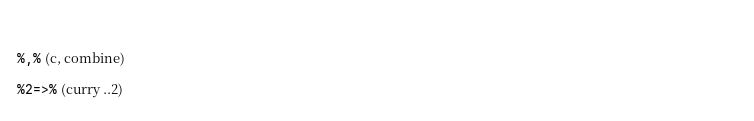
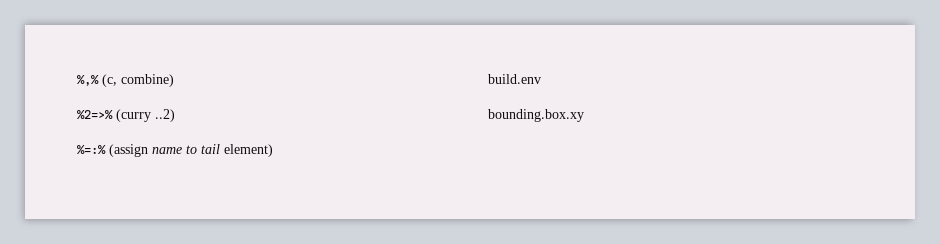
(124, 90) none -> [77,144,273,157] [488,74,541,84] [488,109,584,122] // %=:% (assign name to tail element) // build.env // bounding.box.xy

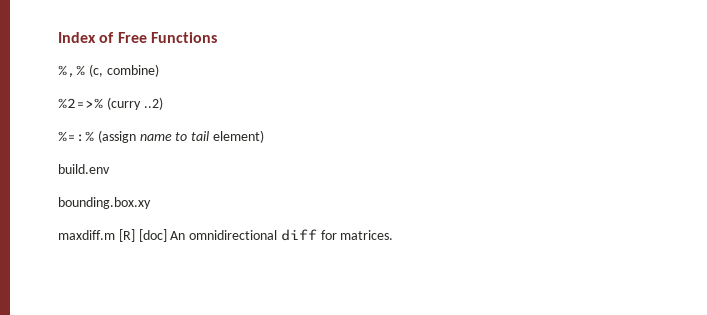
(77, 80) none -> [58,32,217,43] Index of Free Functions //
(584, 115) none -> [58,229,394,242] // maxdiff.m [R] [doc] An omnidirectional diff for matrices.

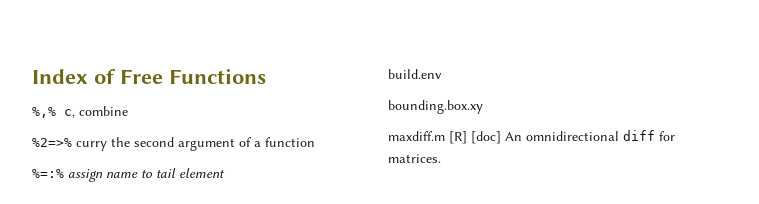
[88,64,159,77] (c, combine) -> [64,106,128,118] c, combine
[106,97,163,110] (curry ..2) -> [76,137,315,151] curry the second argument of a function
[97,130,136,143] (assign -> [68,169,103,182] assign
[212,130,264,143] element) -> [179,168,225,178] element

